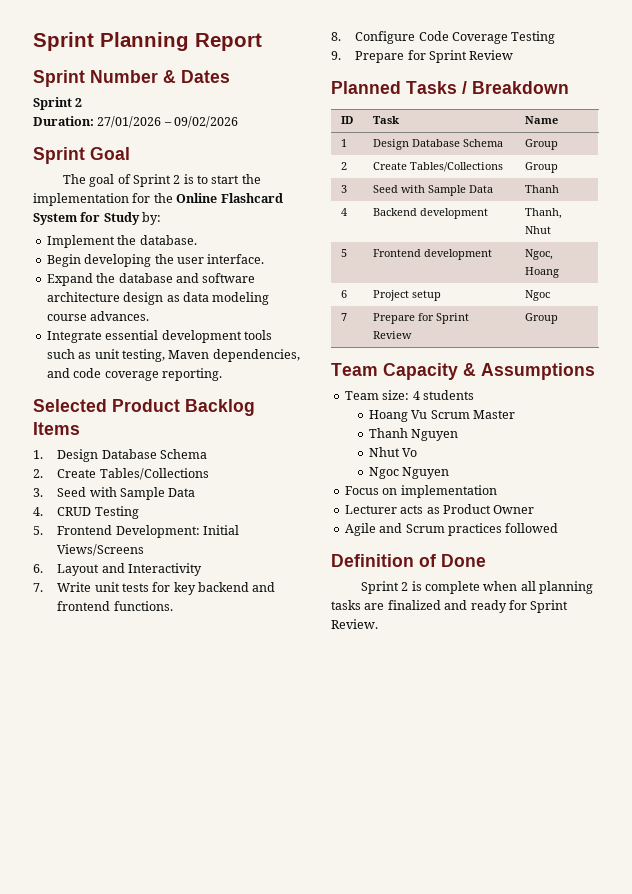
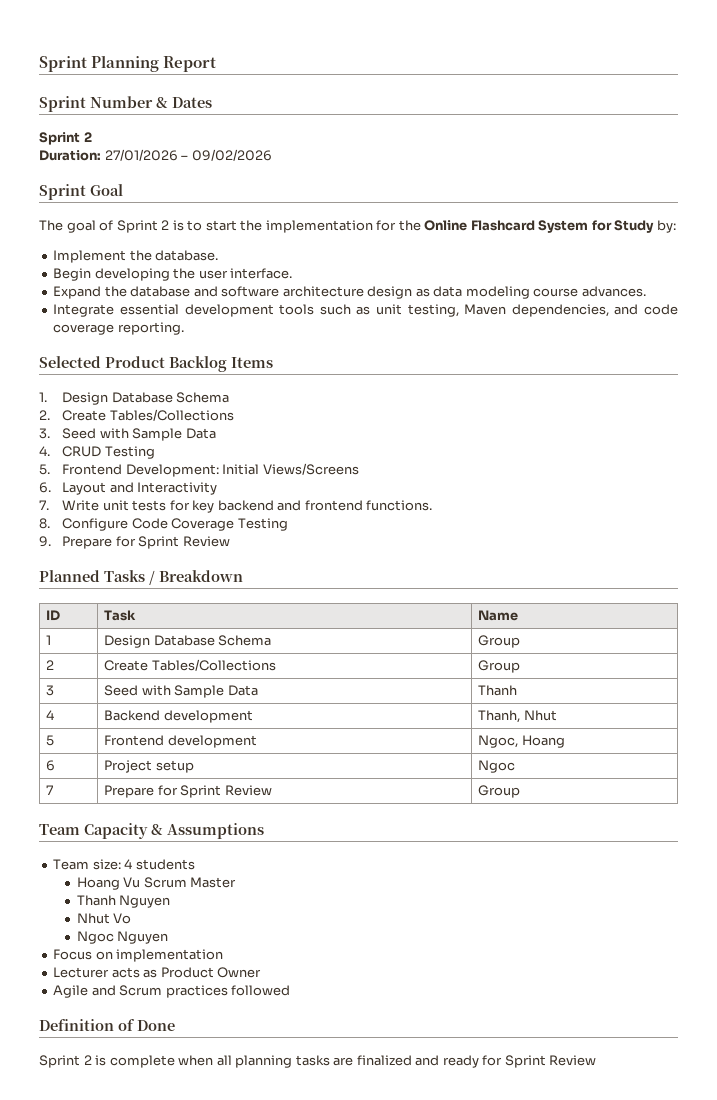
[331,619,378,629] Review. -> [549,1055,597,1066] Review

